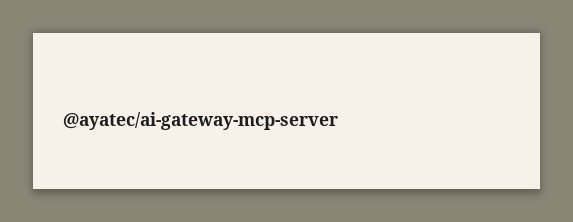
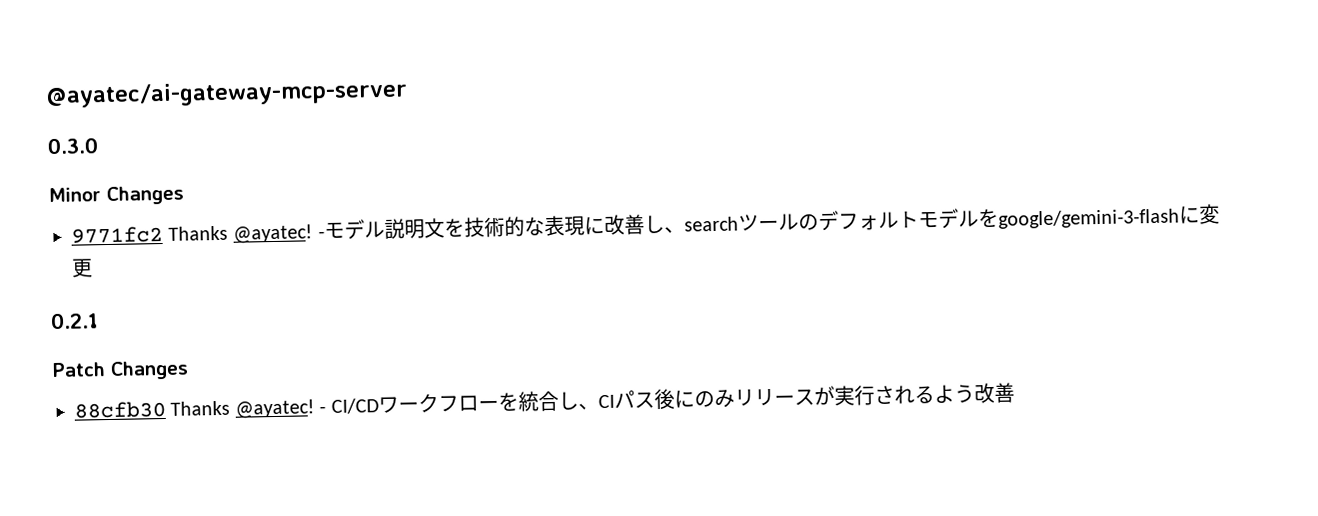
(338, 121) none -> [47,137,99,155] [48,185,184,206] [71,203,1220,244] [71,258,93,278] [50,312,99,330] [51,360,189,380] [74,382,1015,419] // 0.3.0 // Minor Changes // 9771fc2 Thanks @ayatec! -モデル説明文を技術的な表現に改善し、searchツールのデフォルトモデルをgoogle/gemini-3-flashに変更 // 0.2.1 // Patch Changes // 88cfb30 Thanks @ayatec! - CI/CDワークフローを統合し、CIパス後にのみリリースが実行されるよう改善

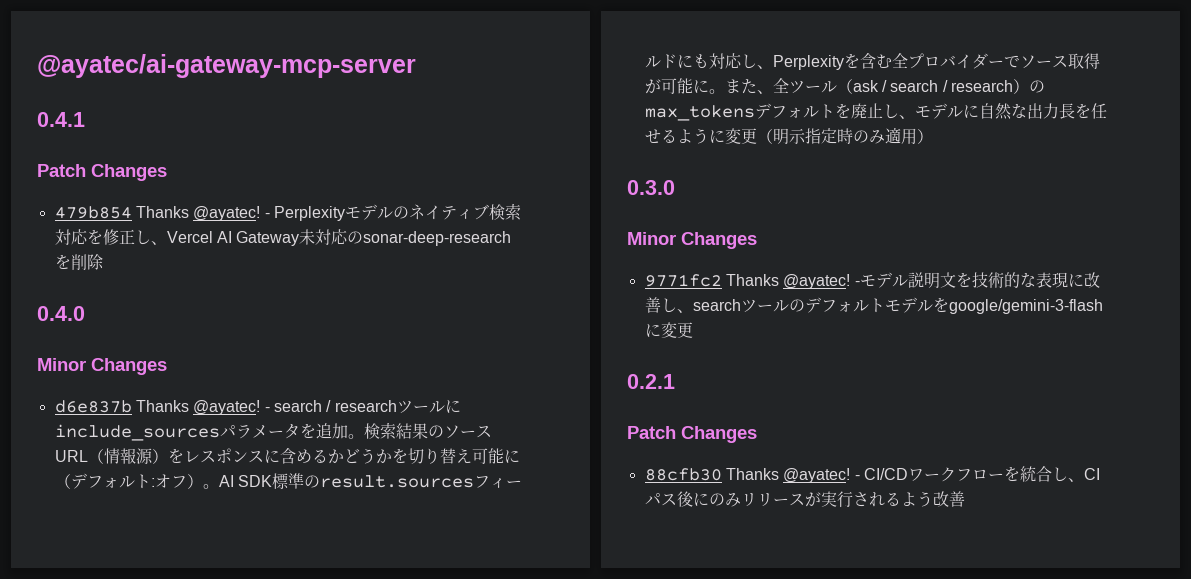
(408, 94) none -> [37,112,85,127] [37,164,167,181] [54,203,521,221] [54,229,512,246] [54,254,104,270] [37,306,85,321] [37,358,167,375] [54,399,461,415] [54,422,492,441] [54,448,520,464] [54,473,522,489] [644,53,1100,70] [644,78,1045,94] [644,103,1107,121] [644,127,933,145] // 0.4.1 // Patch Changes // 479b854 Thanks @ayatec! - Perplexityモデルのネイティブ検索対応を修正し、Vercel AI Gateway未対応のsonar-deep-researchを削除 // 0.4.0 // Minor Changes // d6e837b Thanks @ayatec! - search / researchツールにinclude_sourcesパラメータを追加。検索結果のソースURL（情報源）をレスポンスに含めるかどうかを切り替え可能に（デフォルト:オフ）。AI SDK標準のresult.sourcesフィールドにも対応し、Perplexityを含む全プロバイダーでソース取得が可能に。また、全ツール（ask / search / research）のmax_tokensデフォルトを廃止し、モデルに自然な出力長を任せるように変更（明示指定時のみ適用）

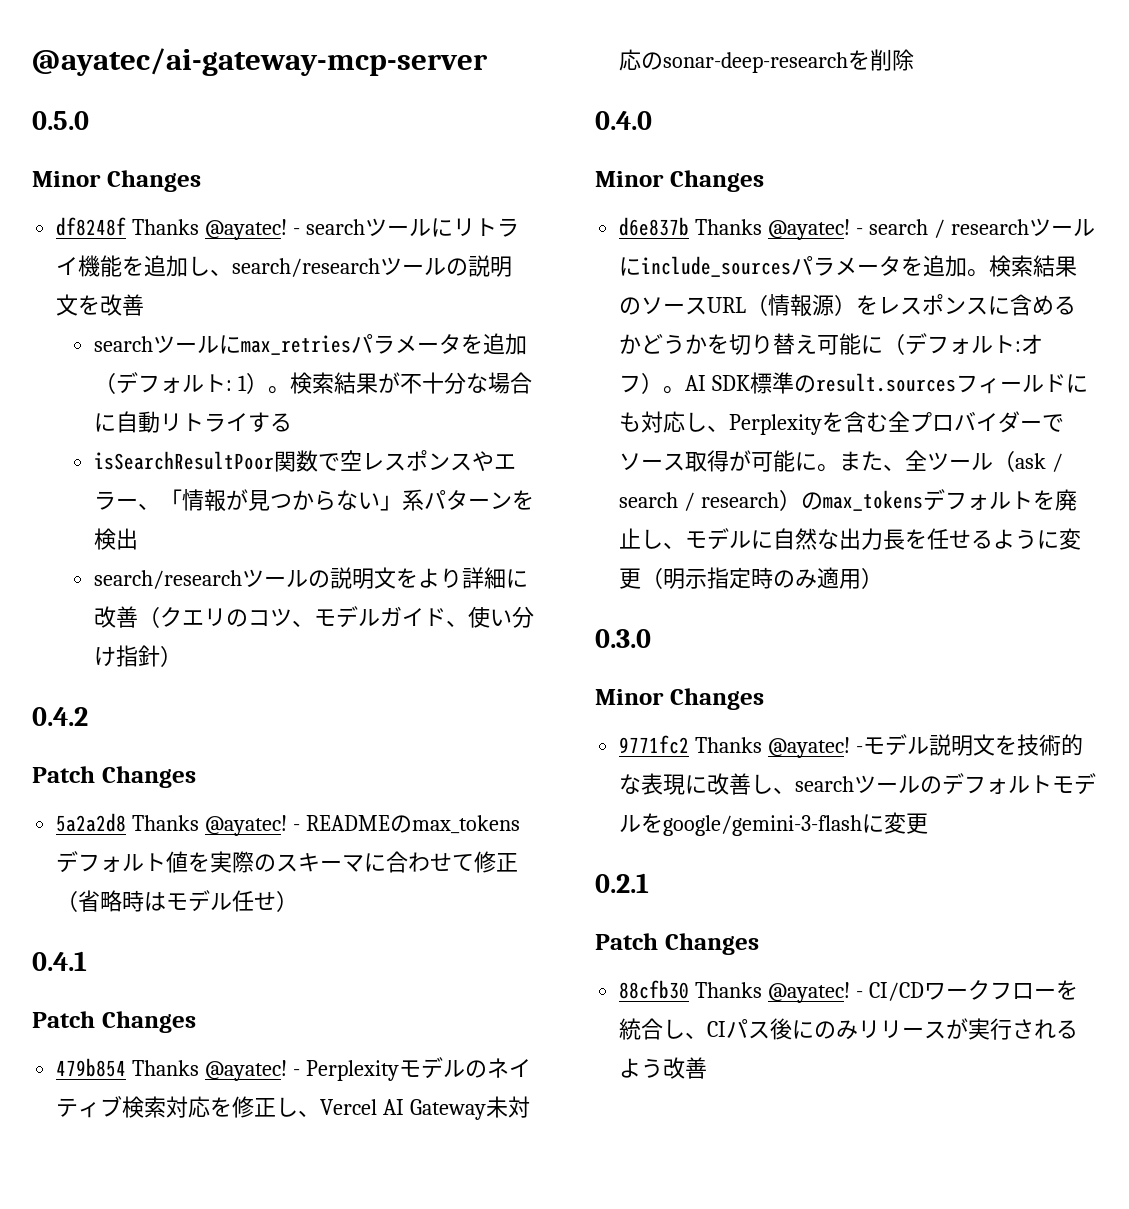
(416, 66) none -> [32,111,89,130] [32,170,201,192] [56,217,519,240] [56,255,513,277] [56,294,145,316] [93,333,527,355] [93,372,532,394] [93,411,292,433] [93,450,516,472] [93,489,534,512] [93,528,138,550] [93,567,528,589] [93,606,534,628] [93,645,182,667] [32,707,88,726] [32,766,196,788] [56,813,520,836] [56,851,519,873] [56,890,299,912] // 0.5.0 // Minor Changes // df8248f Thanks @ayatec! - searchツールにリトライ機能を追加し、search/researchツールの説明文を改善 // searchツールにmax_retriesパラメータを追加（デフォルト: 1）。検索結果が不十分な場合に自動リトライする // isSearchResultPoor関数で空レスポンスやエラー、「情報が見つからない」系パターンを検出 // search/researchツールの説明文をより詳細に改善（クエリのコツ、モデルガイド、使い分け指針） // 0.4.2 // Patch Changes // 5a2a2d8 Thanks @ayatec! - READMEのmax_tokensデフォルト値を実際のスキーマに合わせて修正（省略時はモデル任せ）

